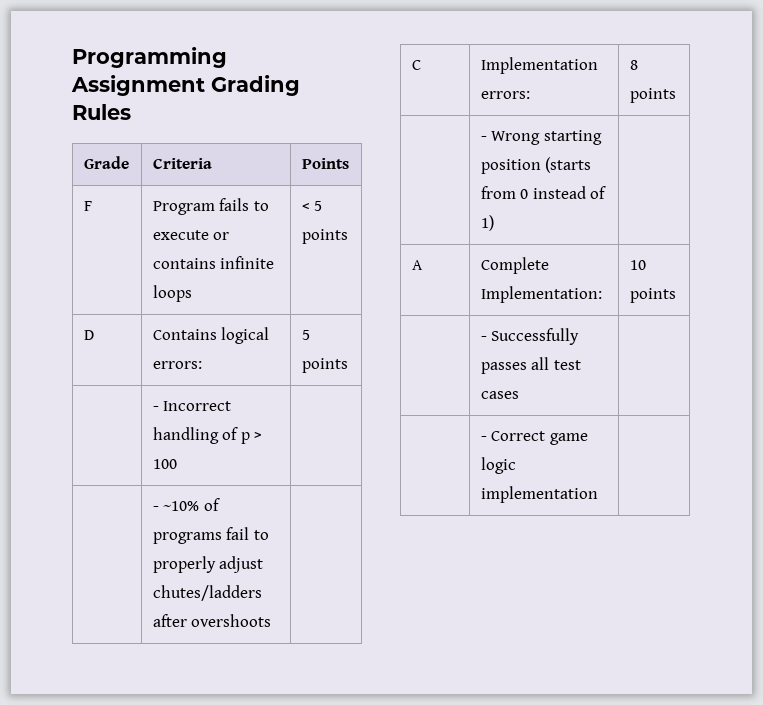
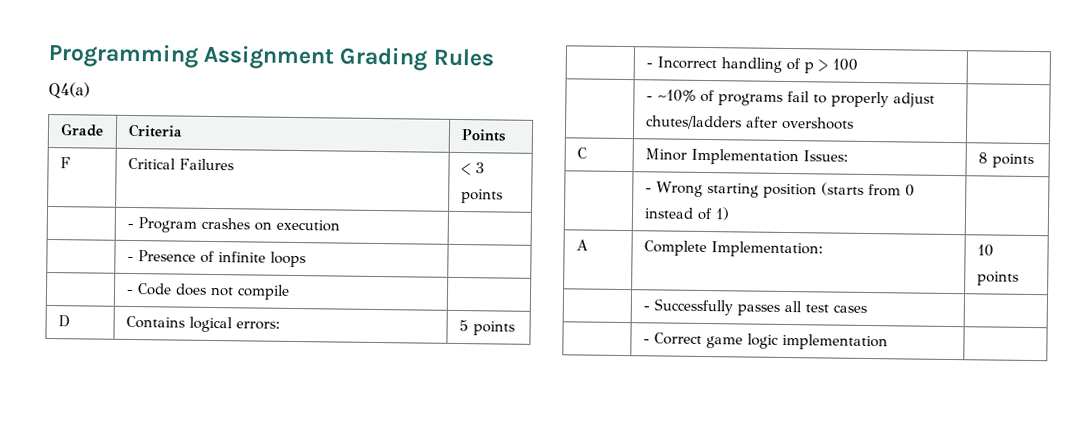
(131, 112) none -> [48,81,90,99] // Q4(a)
[152,198,269,215] [152,230,230,240] [152,256,275,269] [152,285,192,302] [301,201,323,211] [301,229,348,244] Program fails to execute or contains infinite loops | < 5 points -> [127,157,234,171] [460,162,485,176] [460,189,503,204] [126,217,340,233] [126,250,306,268] [125,283,290,300] Critical Failures | < 3 points // | - Program crashes on execution | // | - Presence of infinite loops | // | - Code does not compile |
[480,57,598,74] [480,91,530,99] Implementation errors: -> [644,148,848,166] Minor Implementation Issues:

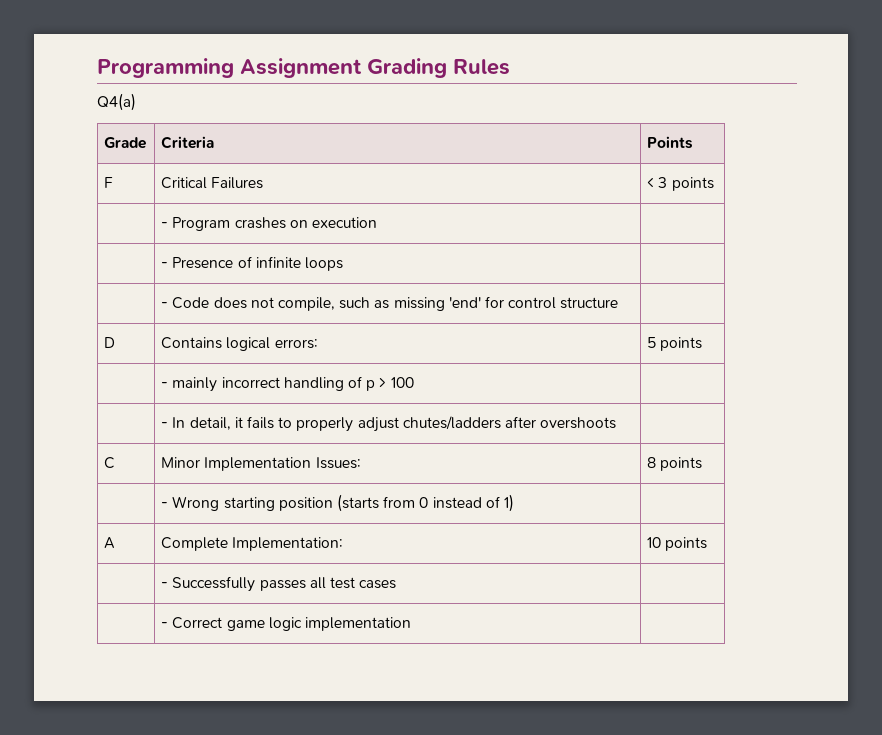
[236,284,290,300] compile -> [277,296,619,311] compile, such as missing 'end' for control structure
[656,56,717,70] Incorrect -> [172,377,280,392] mainly incorrect
[656,89,810,106] ~10% of programs fail -> [172,416,274,430] In detail, it fails

